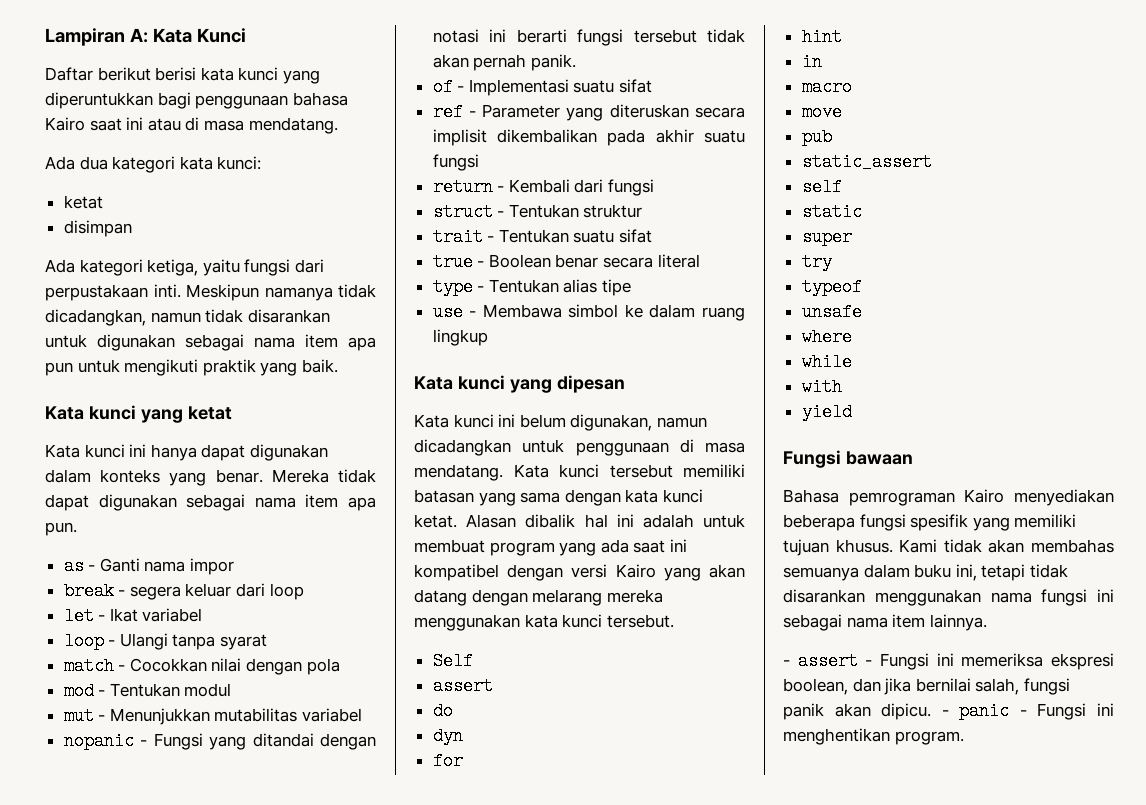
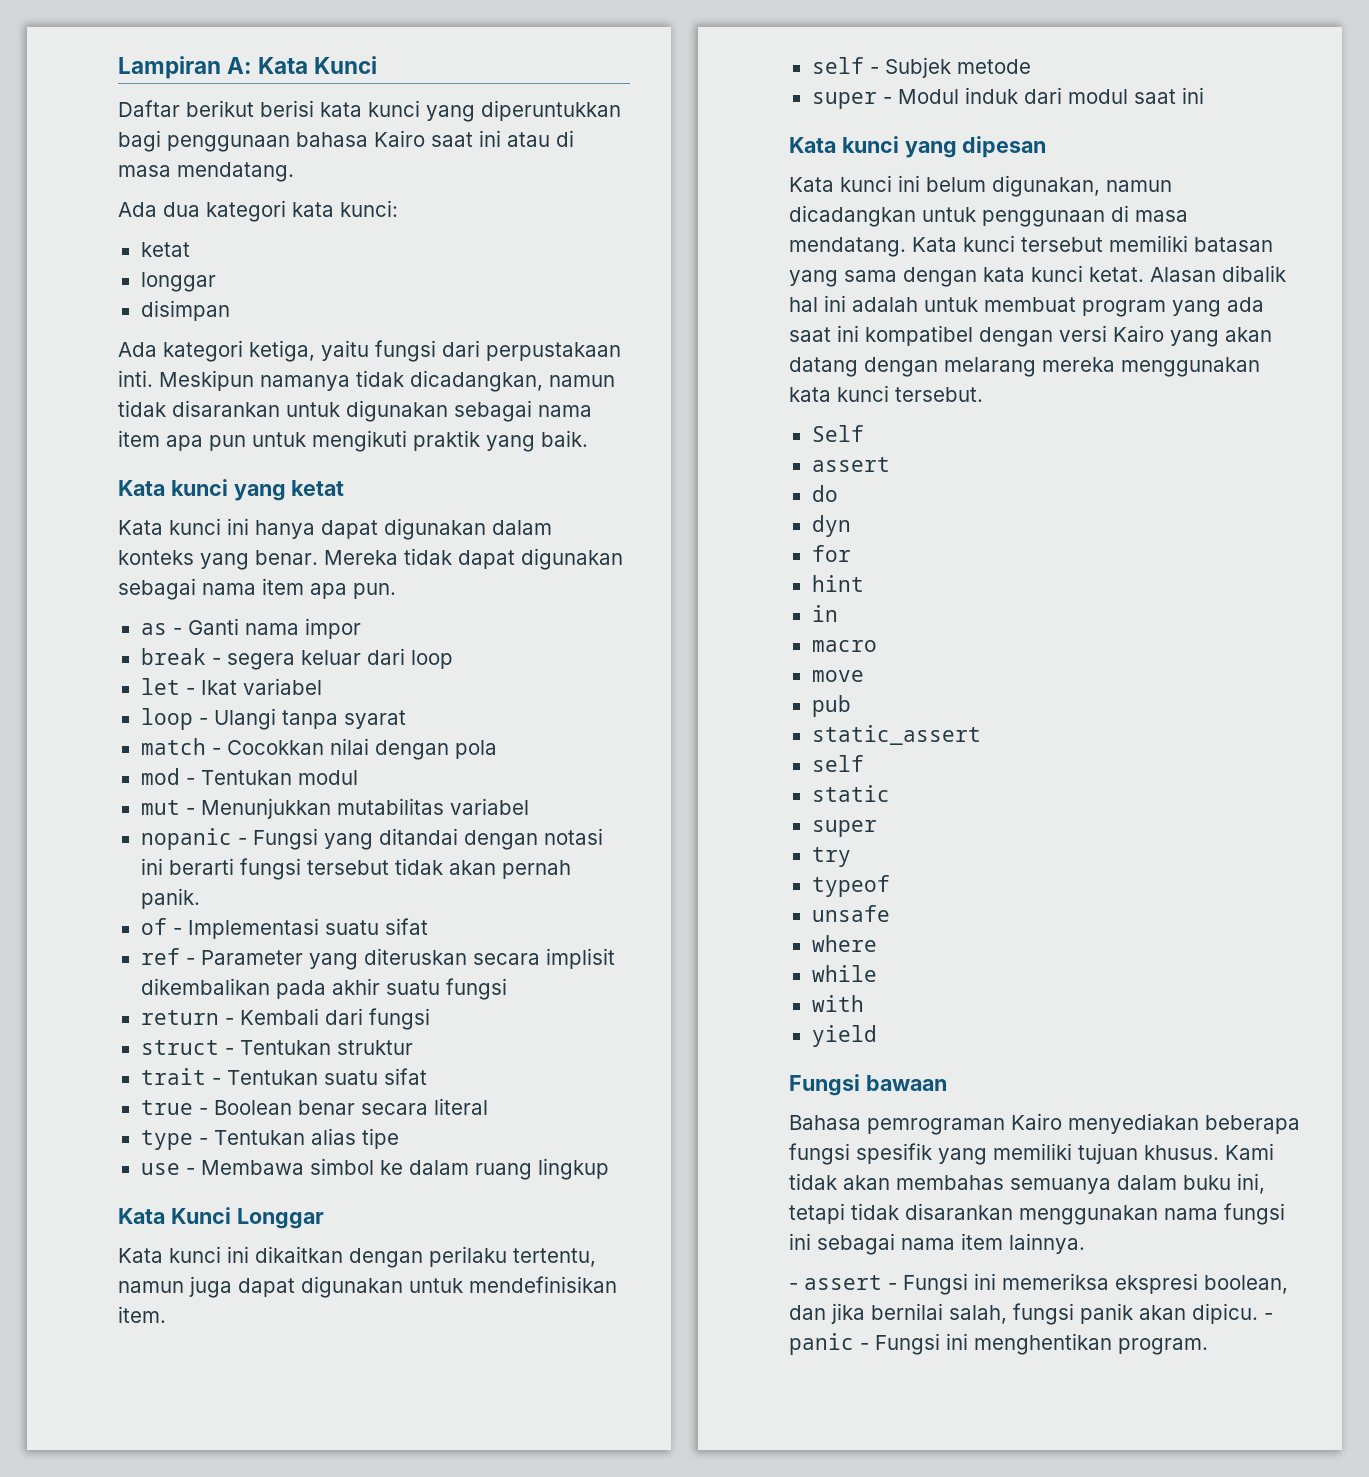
(103, 202) none -> [140,272,216,292] // longgar
(488, 337) none -> [118,1207,324,1229] [118,1246,596,1268] [118,1276,617,1298] [118,1306,166,1323] [811,57,1031,78] [811,87,1204,109] // Kata Kunci Longgar // Kata kunci ini dikaitkan dengan perilaku tertentu, namun juga dapat digunakan untuk mendefinisikan item. // self - Subjek metode // super - Modul induk dari modul saat ini

